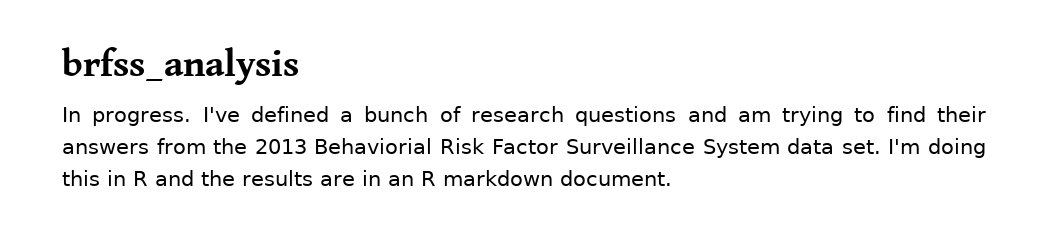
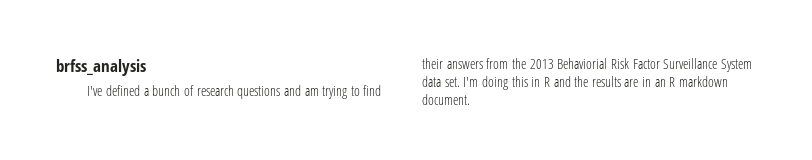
[62,107,192,126] In progress. -> (146, 67) none

